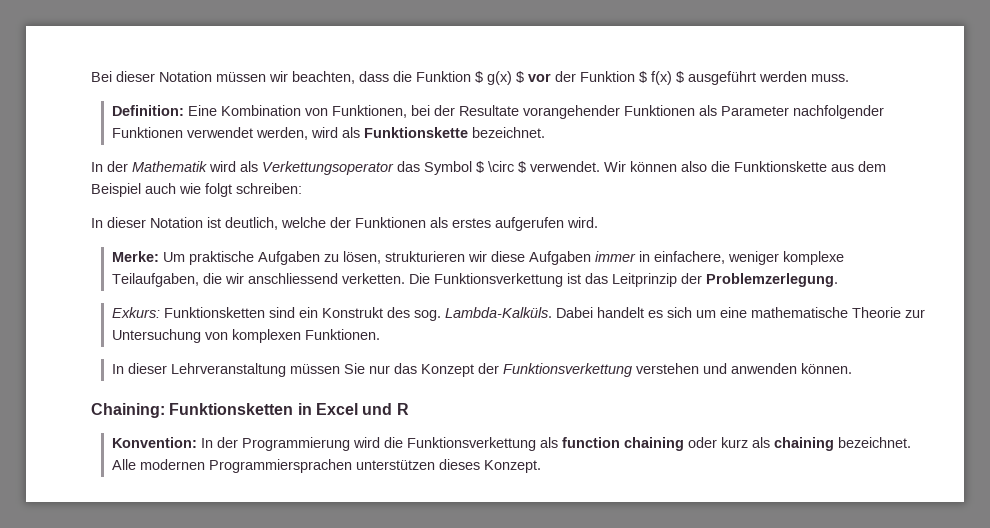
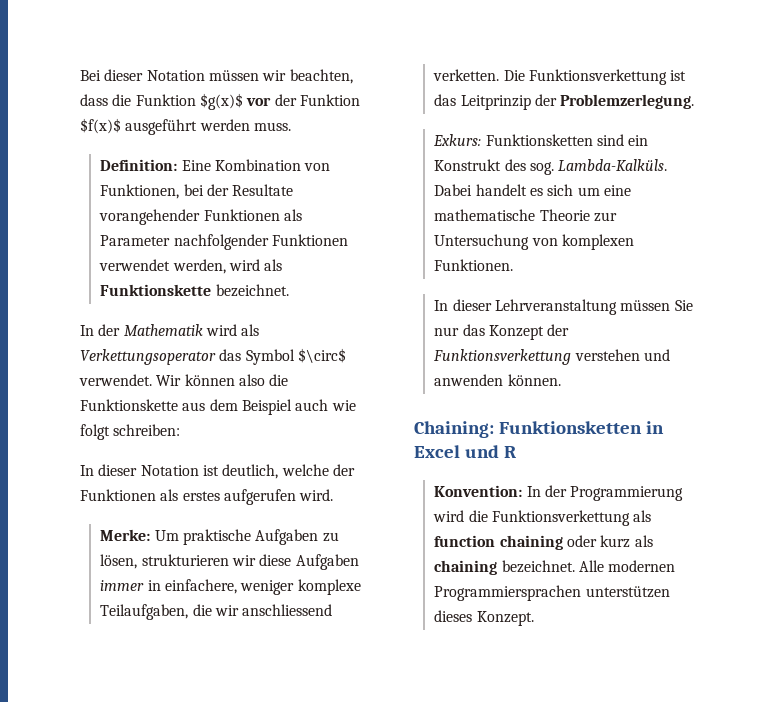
[475,71,684,85] $ g(x) $ vor der Funktion $ f(x) $ -> [199,93,360,110] [80,118,121,134] $g(x)$ vor der Funktion $f(x)$
[476,161,526,173] $ \circ $ -> [297,348,346,363] $\circ$

